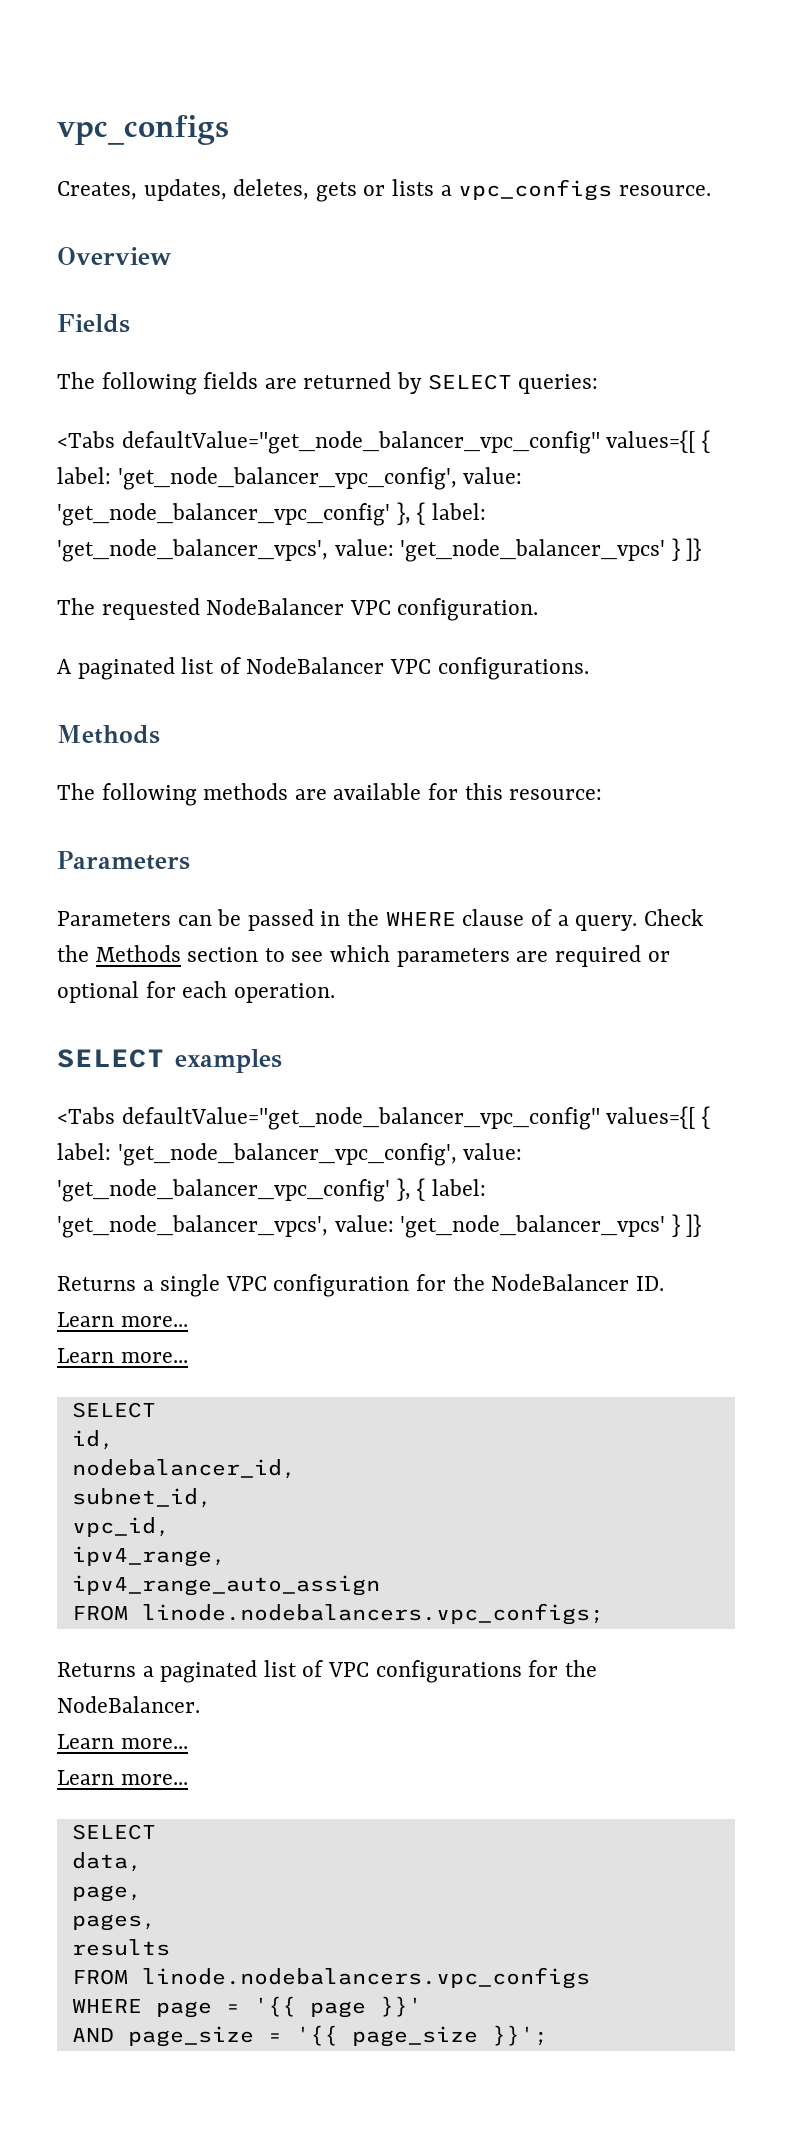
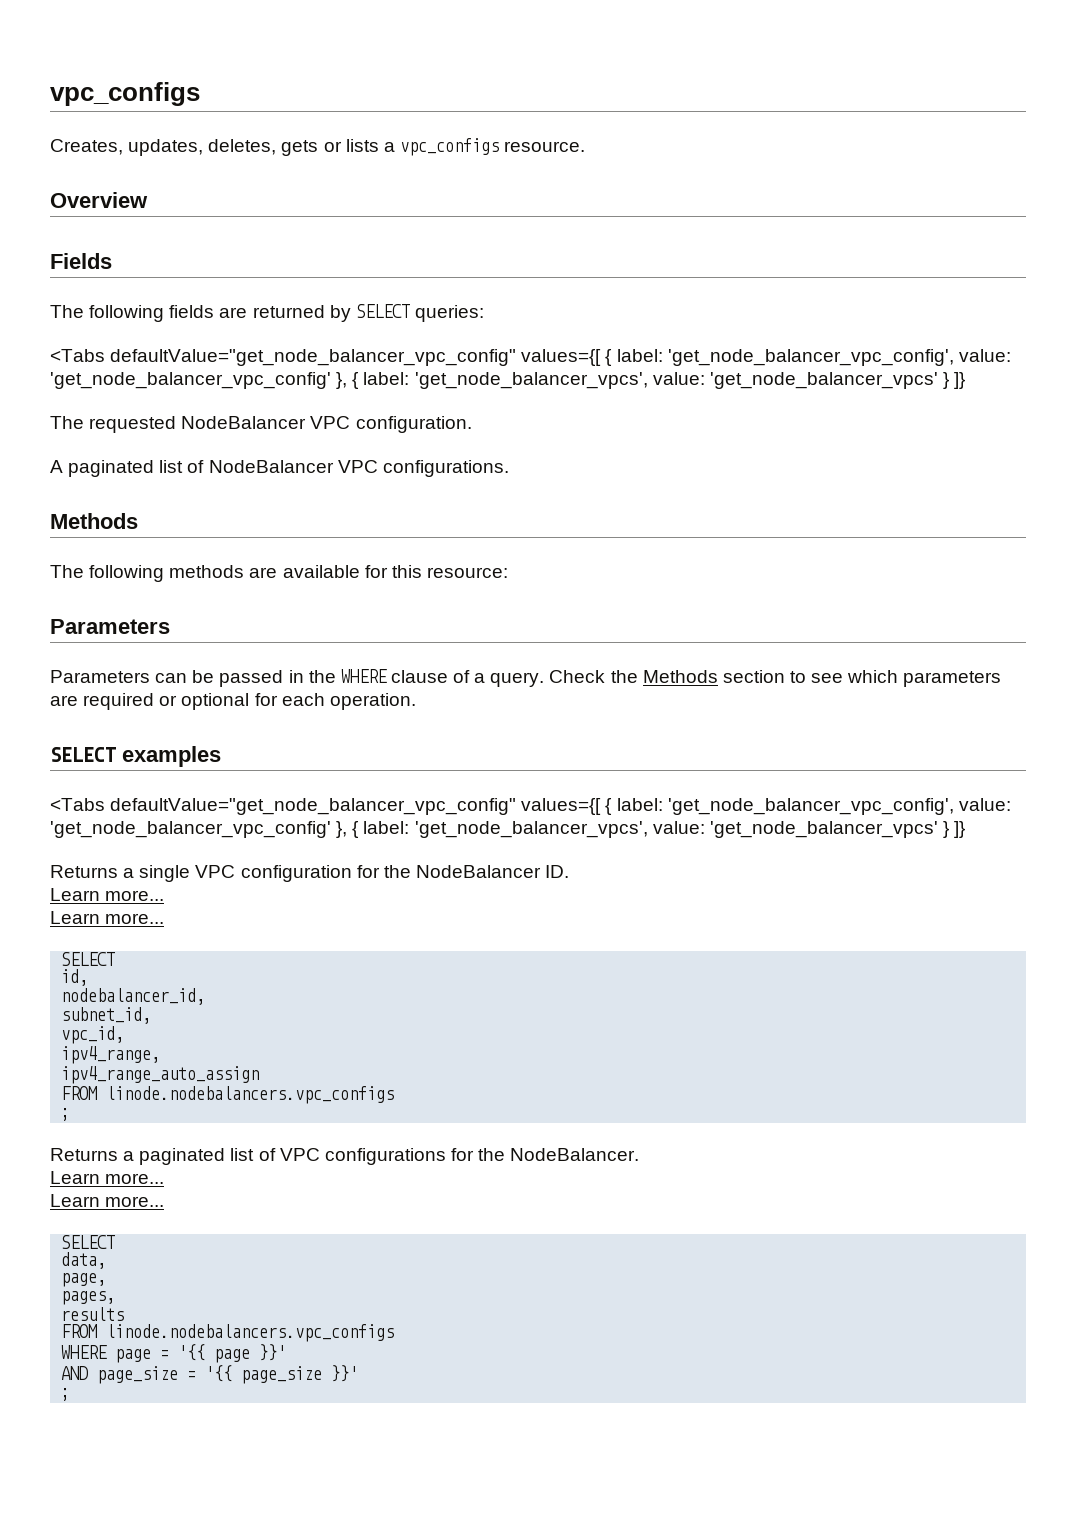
[141,1603,604,1625] linode.nodebalancers.vpc_configs; -> [106,1086,395,1104] [61,1108,71,1121] linode.nodebalancers.vpc_configs // ;
[491,2025,548,2046] }}'; -> [331,1365,359,1382] [61,1388,71,1401] }}' // ;

